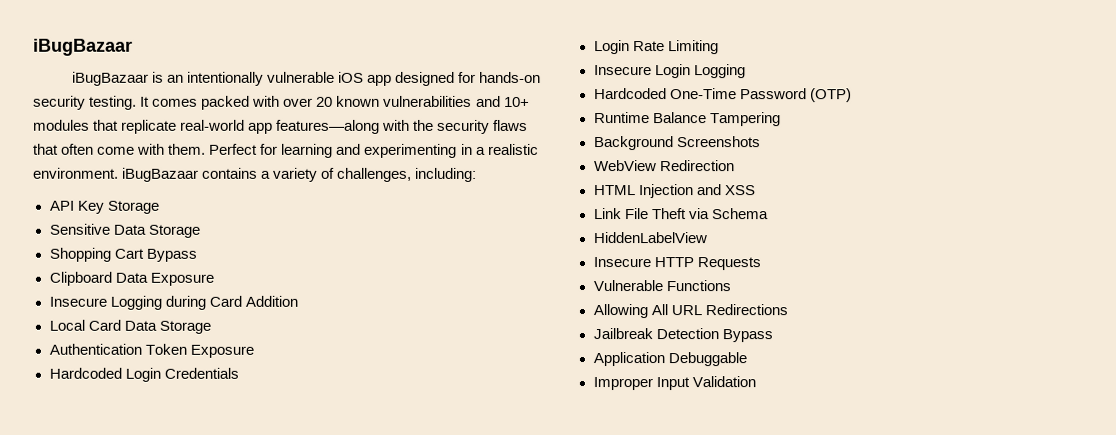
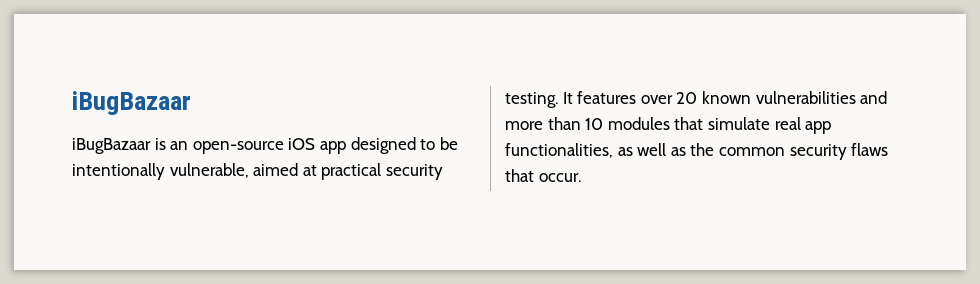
[186,71,335,86] intentionally vulnerable -> [192,141,284,154] open-source
[458,71,542,83] [33,95,281,110] for hands-on security testing. It comes packed with -> [420,137,458,150] [72,163,443,180] [505,91,637,108] to be intentionally vulnerable, aimed at practical security testing. It features
[503,96,530,107] [33,119,529,134] [33,143,539,158] [33,167,478,182] [49,200,160,214] [48,223,200,238] [48,247,197,262] [48,271,214,286] [48,295,298,310] [48,319,211,334] [48,343,254,358] [48,367,239,382] [593,40,719,55] [593,64,746,79] [593,88,852,103] [593,112,781,127] [593,136,761,151] [593,160,735,172] [593,184,756,199] [592,208,769,220] [592,232,707,244] [592,257,761,271] [592,280,731,292] [592,304,788,319] [592,328,773,343] [592,352,747,367] [592,376,756,391] 10+ modules that replicate real-world app features—along with the security flaws that often come with them. Perfect for learning and experimenting in a realistic environment. iBugBazaar contains a variety of challenges, including: // API Key Storage // Sensitive Data Storage // Shopping Cart Bypass // Clipboard Data Exposure // Insecure Logging during Card Addition // Local Card Data Storage // Authentication Token Exposure // Hardcoded Login Credentials // Login Rate Limiting // Insecure Login Logging // Hardcoded One-Time Password (OTP) // Runtime Balance Tampering // Background Screenshots // WebView Redirection // HTML Injection and XSS // Link File Theft via Schema // HiddenLabelView // Insecure HTTP Requests // Vulnerable Functions // Allowing All URL Redirections // Jailbreak Detection Bypass // Application Debuggable // Improper Input Validation -> [505,117,832,134] [505,143,889,160] [505,169,581,182] more than 10 modules that simulate real app functionalities, as well as the common security flaws that occur.

